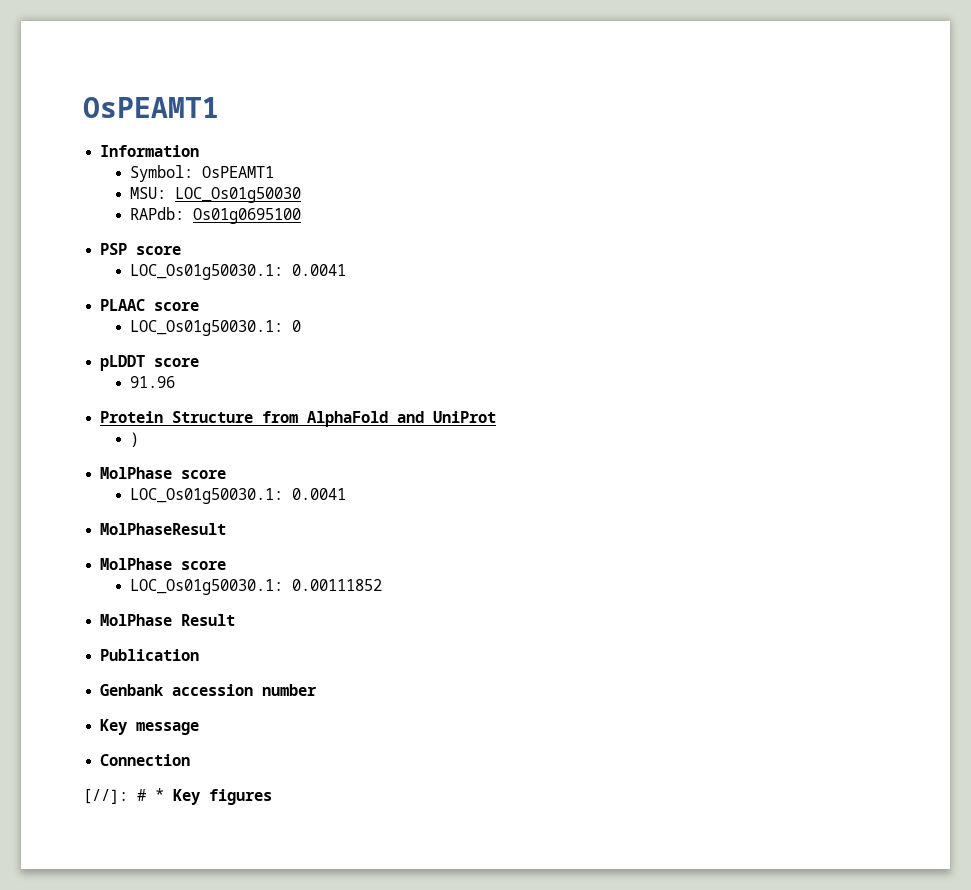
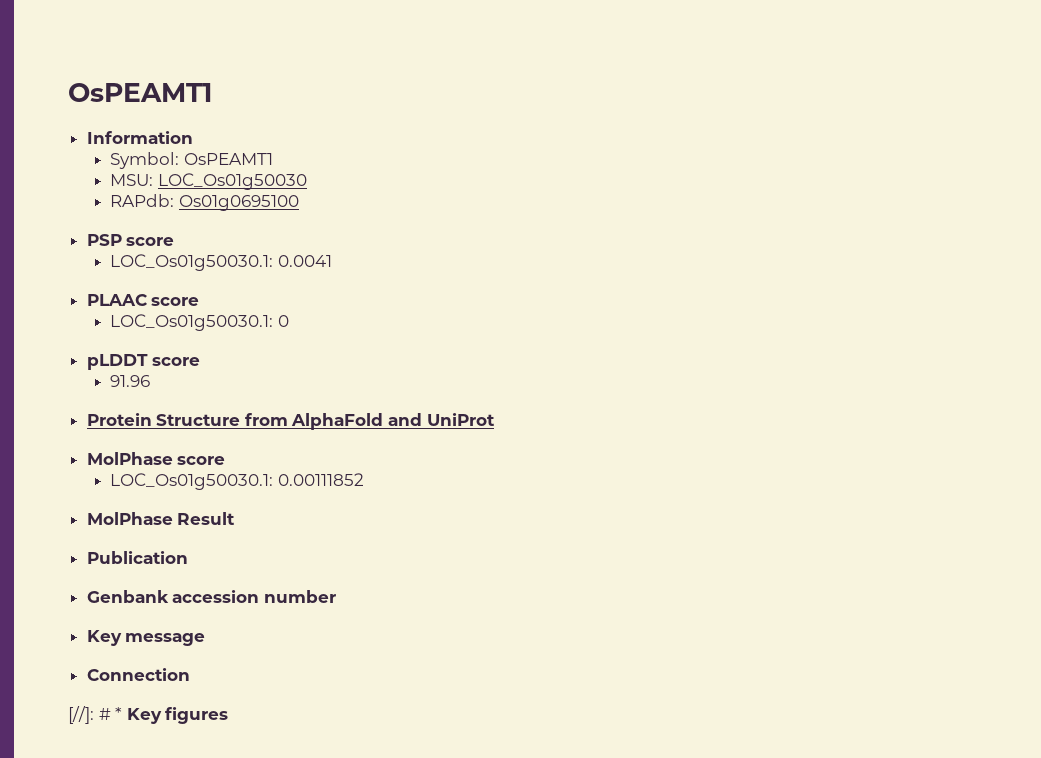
[129,432,139,447] [100,467,227,479] [129,488,346,504] [100,523,227,535] // ) // MolPhase score // LOC_Os01g50030.1: 0.0041 // MolPhaseResult -> (495, 419) none

